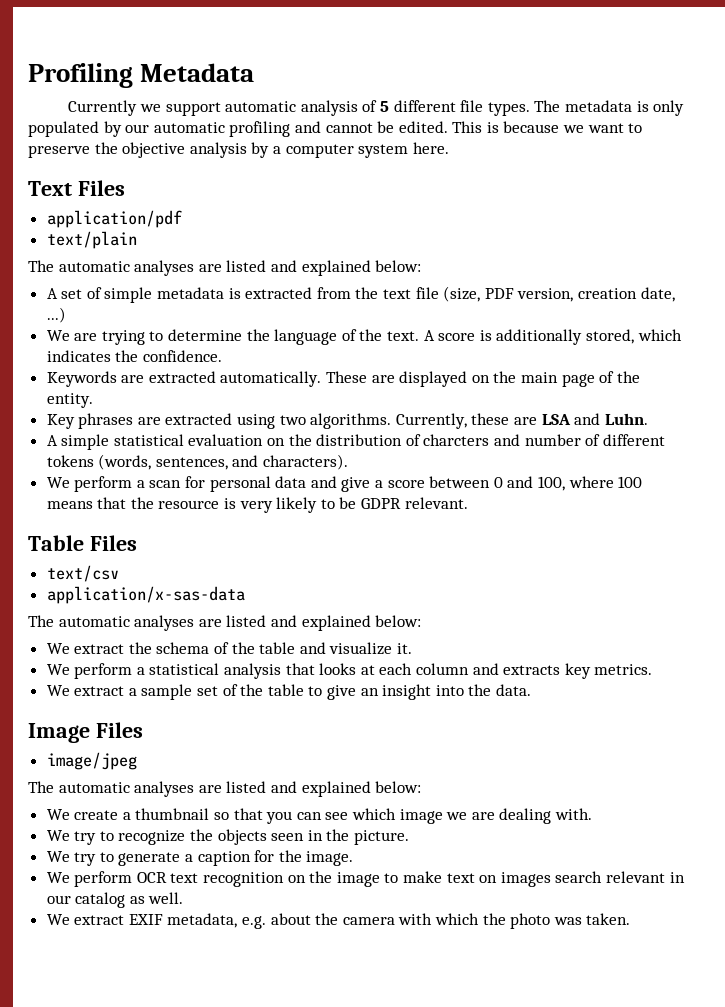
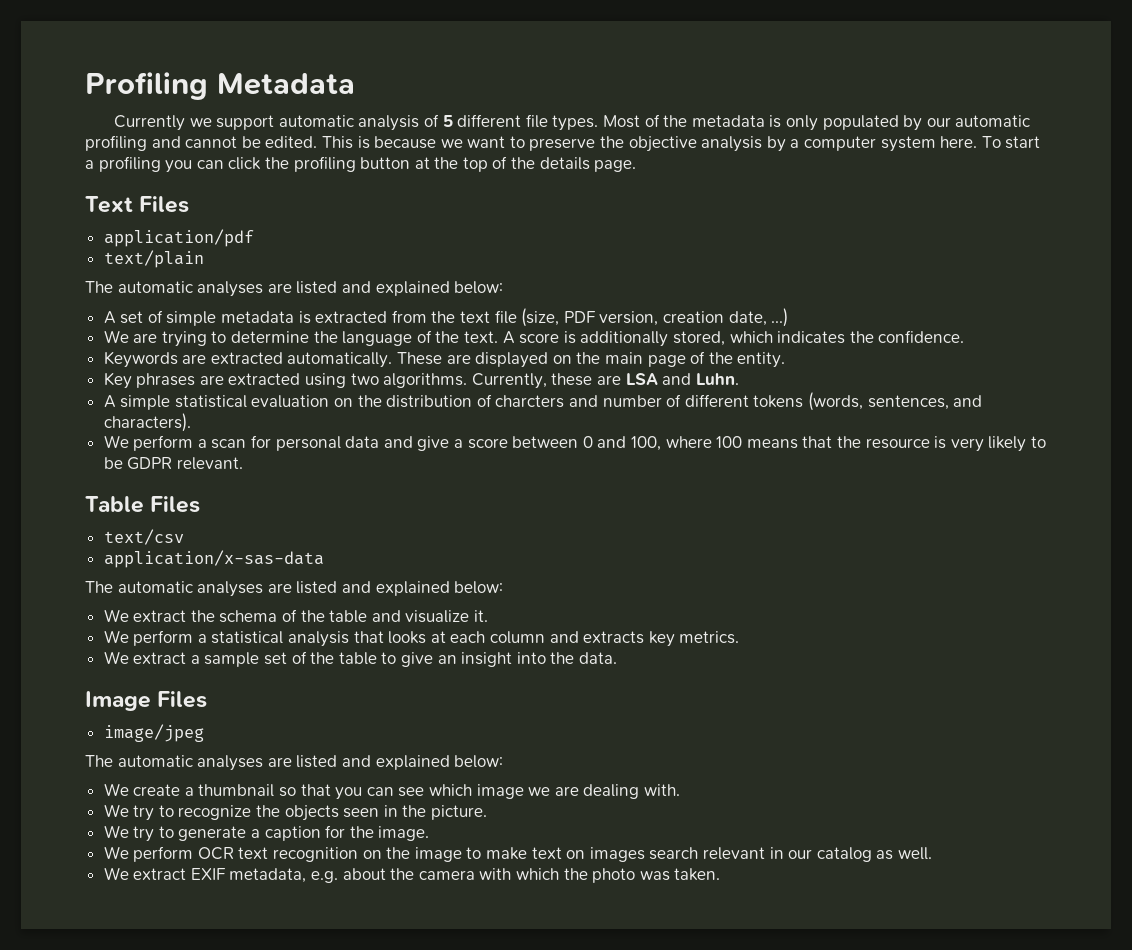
[534,100,561,112] The -> [602,114,688,128] Most of the
(449, 148) none -> [981,136,1041,149] [85,156,637,173] To start a profiling you can click the profiling button at the top of the details page.

